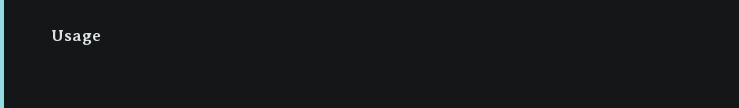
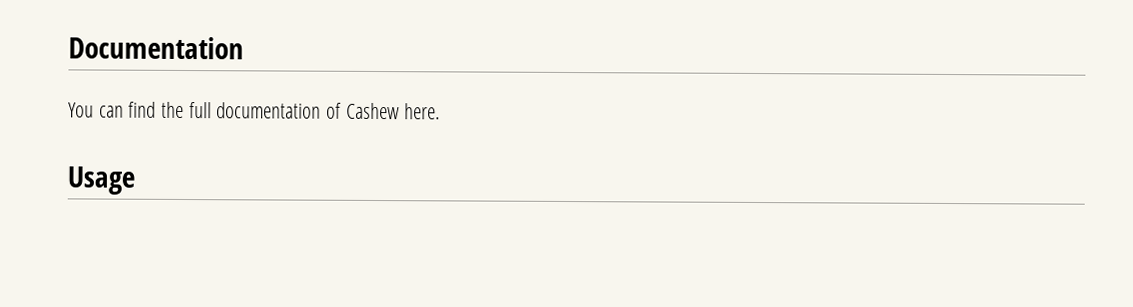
(51, 37) none -> [68,36,244,60] [68,101,441,120] Documentation // You can find the full documentation of Cashew here. //

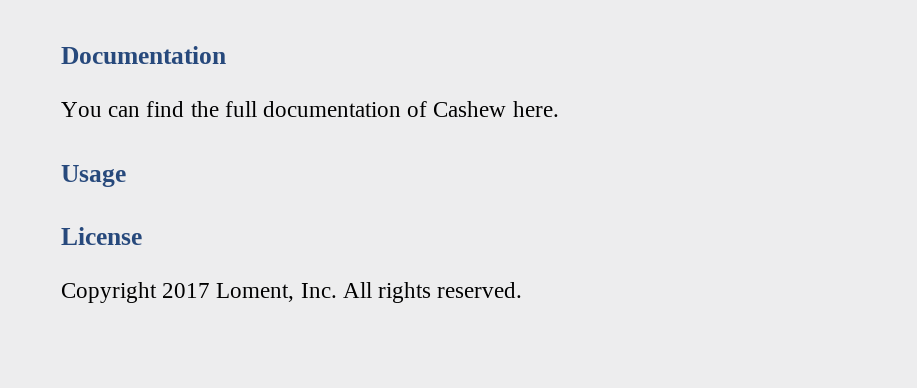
(135, 180) none -> [61,227,142,245] [61,282,523,303] // License // Copyright 2017 Loment, Inc. All rights reserved.

